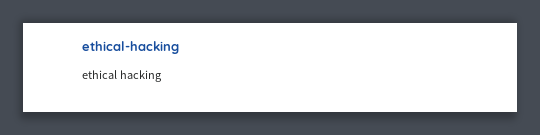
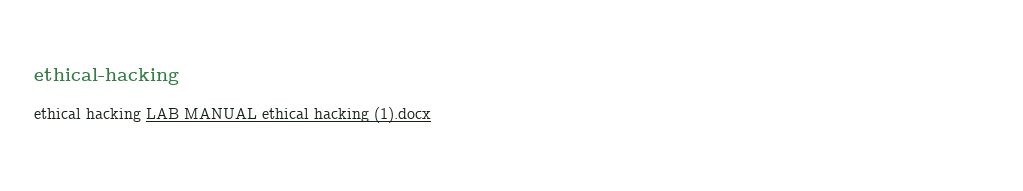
(162, 76) none -> [146,107,431,123] LAB MANUAL ethical hacking (1).docx

